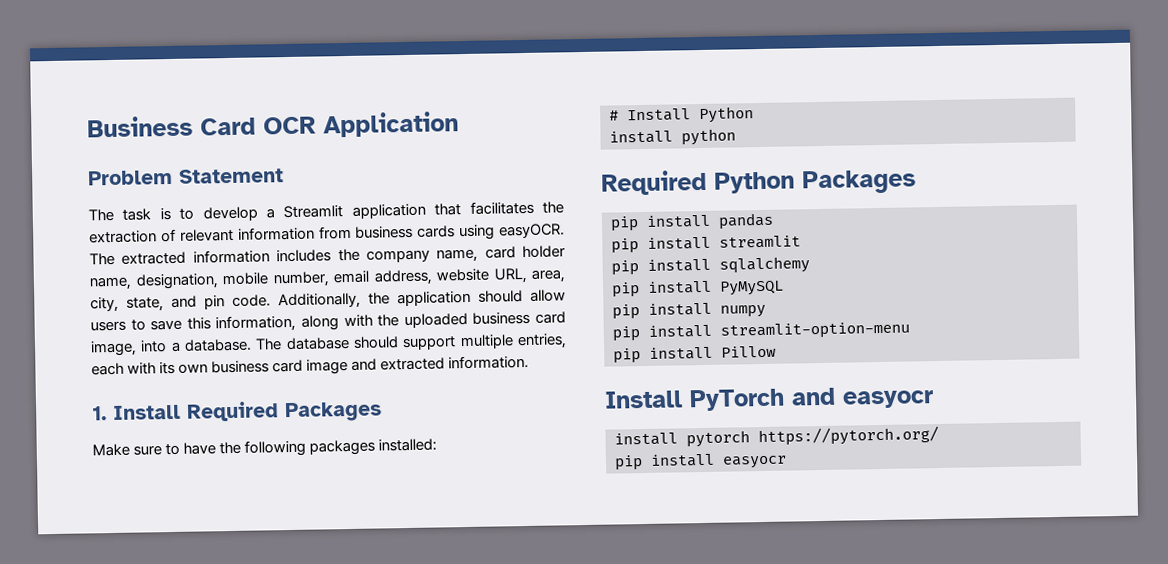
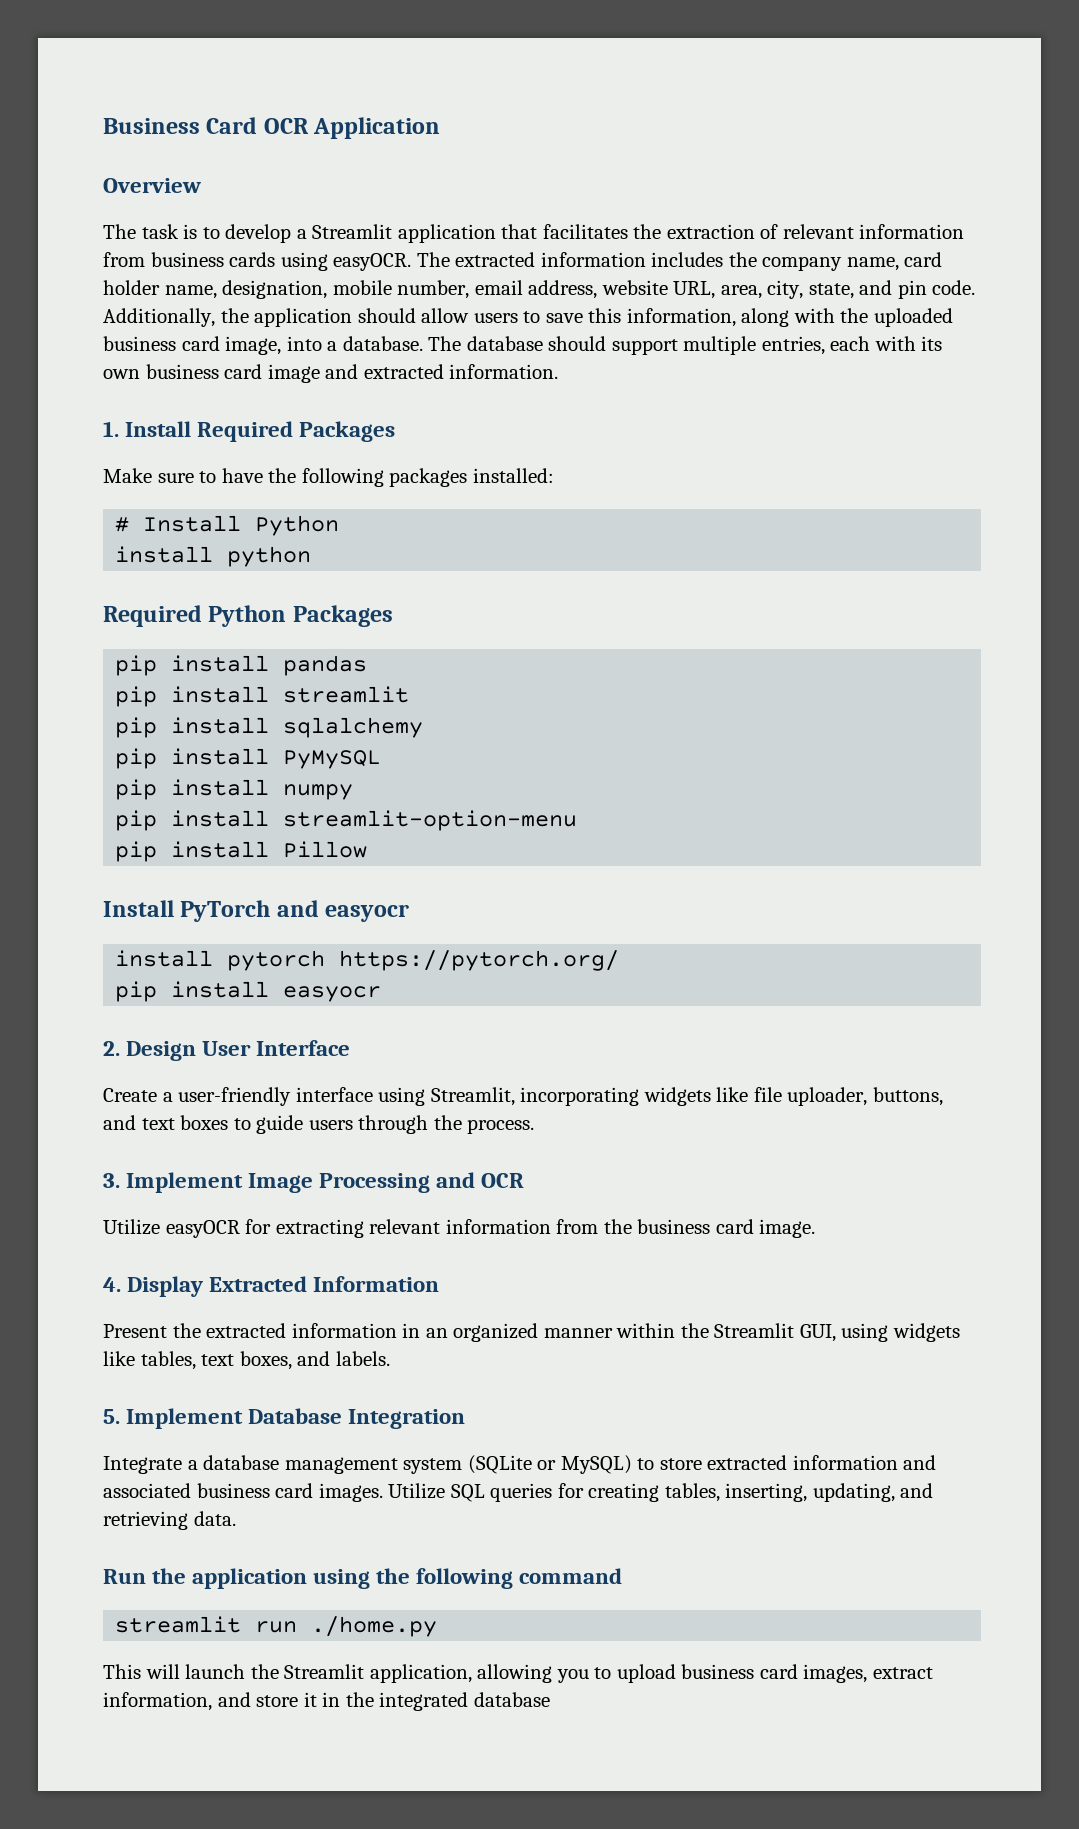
[88,168,284,186] Problem Statement -> [103,178,201,193] Overview
(787, 462) none -> [103,1040,351,1061] [103,1087,943,1106] [103,1115,535,1134] [103,1172,525,1193] [103,1219,816,1238] [103,1276,440,1297] [103,1323,960,1342] [103,1351,390,1370] [103,1408,466,1429] [103,1455,937,1474] [103,1483,934,1502] [103,1511,236,1530] [103,1568,623,1589] [115,1616,438,1637] [103,1664,933,1683] [103,1692,550,1711] // 2. Design User Interface // Create a user-friendly interface using Streamlit, incorporating widgets like file uploader, buttons, and text boxes to guide users through the process. // 3. Implement Image Processing and OCR // Utilize easyOCR for extracting relevant information from the business card image. // 4. Display Extracted Information // Present the extracted information in an organized manner within the Streamlit GUI, using widgets like tables, text boxes, and labels. // 5. Implement Database Integration // Integrate a database management system (SQLite or MySQL) to store extracted information and associated business card images. Utilize SQL queries for creating tables, inserting, updating, and retrieving data. // Run the application using the following command // streamlit run ./home.py // This will launch the Streamlit application, allowing you to upload business card images, extract information, and store it in the integrated database

